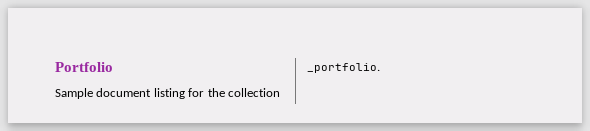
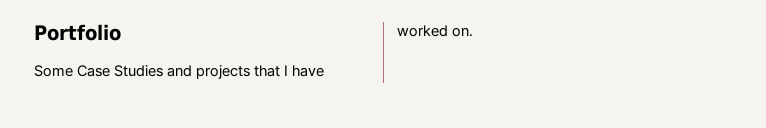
[55,88,280,99] [307,63,380,73] Sample document listing for the collection _portfolio. -> [34,65,325,79] [397,25,474,37] Some Case Studies and projects that I have worked on.

